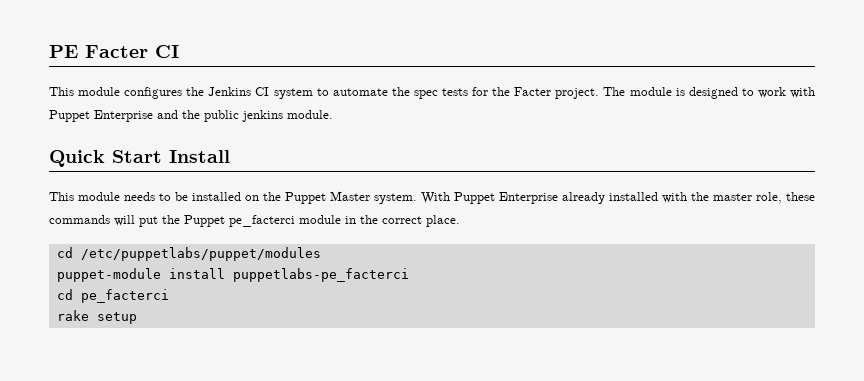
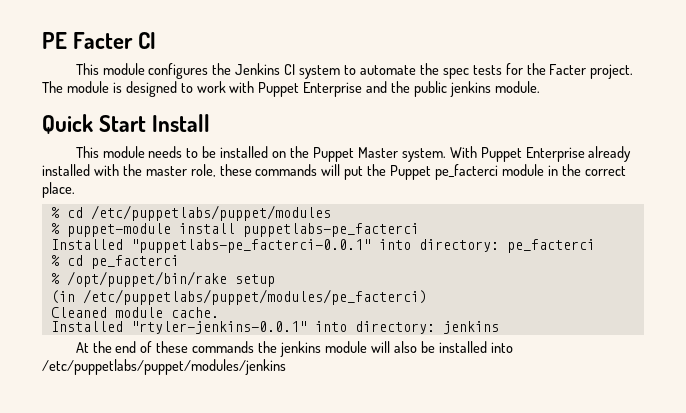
(460, 221) none -> [50,207,60,218] %
(321, 254) none -> [50,223,60,234] %
(409, 275) none -> [50,239,595,253] [50,255,60,266] Installed "puppetlabs-pe_facterci-0.0.1" into directory: pe_facterci // %
[56,310,89,321] rake -> [50,271,227,287] % /opt/puppet/bin/rake
(137, 318) none -> [50,289,427,305] [50,307,219,318] [50,321,499,334] [75,341,513,357] [42,359,286,375] // (in /etc/puppetlabs/puppet/modules/pe_facterci) // Cleaned module cache. // Installed "rtyler-jenkins-0.0.1" into directory: jenkins // At the end of these commands the jenkins module will also be installed into /etc/puppetlabs/puppet/modules/jenkins

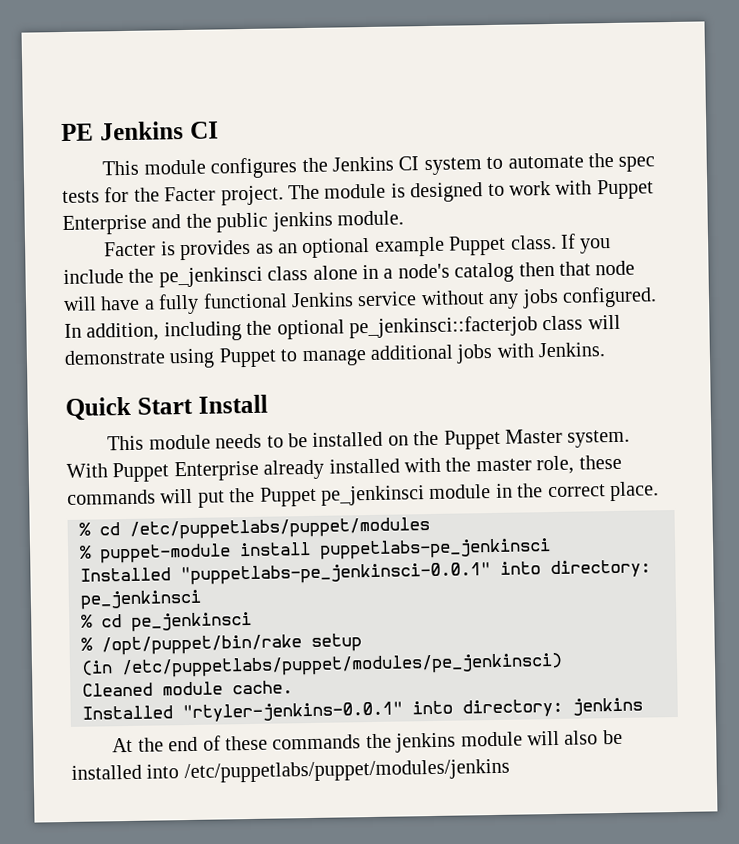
[73,32,134,49] Facter -> [99,121,184,141] Jenkins
(540, 87) none -> [104,233,612,261] [63,260,636,288] [63,286,657,315] [64,314,621,342] [64,342,606,369] // Facter is provides as an optional example Puppet class. If you include the pe_jenkinsci class alone in a node's catalog then that node will have a fully functional Jenkins service without any jobs configured. In addition, including the optional pe_jenkinsci::facterjob class will demonstrate using Puppet to manage additional jobs with Jenkins.
[435,164,499,180] pe_facterci -> [321,485,425,506] pe_jenkinsci
[242,223,419,237] [50,239,595,253] [50,255,179,269] puppetlabs-pe_facterci // Installed "puppetlabs-pe_facterci-0.0.1" into directory: pe_facterci // % cd pe_facterci -> [319,538,551,560] [80,559,651,586] [80,589,202,610] [81,611,252,632] puppetlabs-pe_jenkinsci // Installed "puppetlabs-pe_jenkinsci-0.0.1" into directory: pe_jenkinsci // % cd pe_jenkinsci
[82,289,427,305] /etc/puppetlabs/puppet/modules/pe_facterci) -> [121,652,563,679] /etc/puppetlabs/puppet/modules/pe_jenkinsci)

